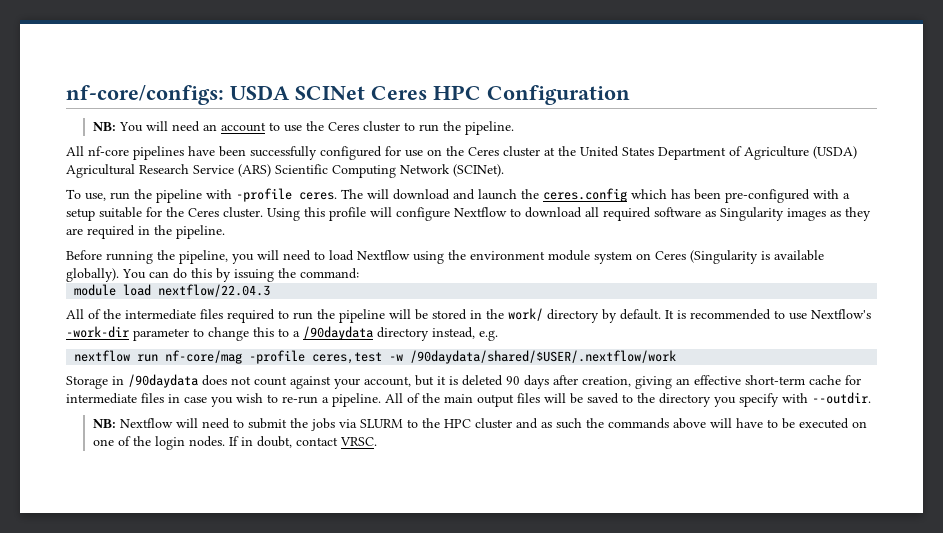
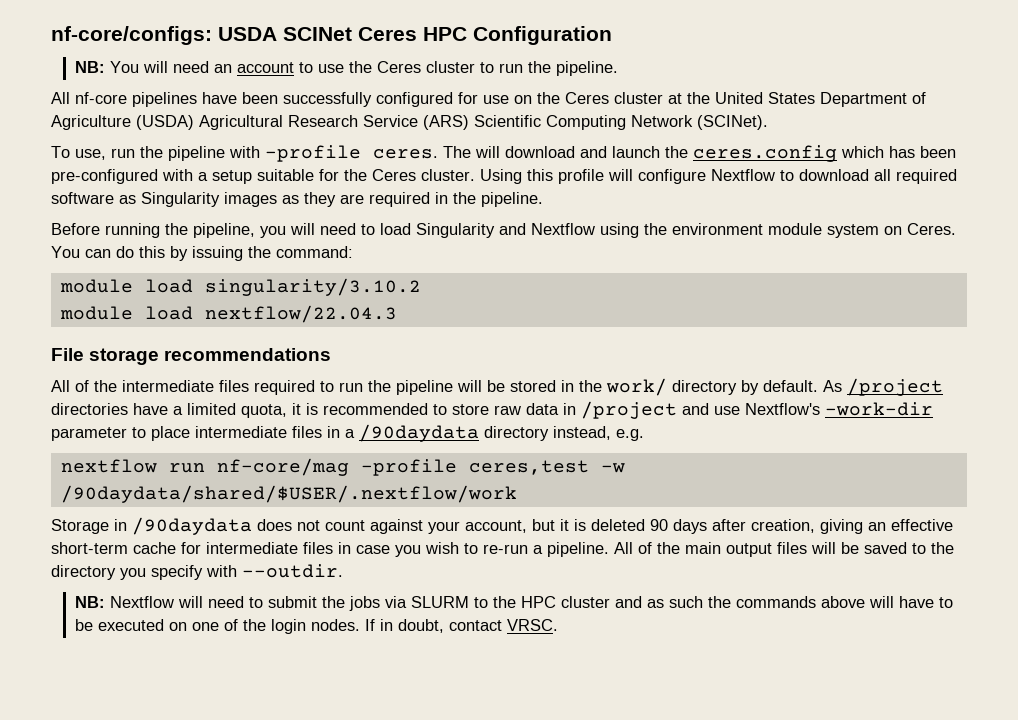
(354, 255) none -> [416,223,526,238] Singularity and
[655,250,824,264] [66,268,119,282] Ceres (Singularity is available globally). -> [907,223,956,235] Ceres.
(359, 273) none -> [59,278,421,296] // module load singularity/3.10.2
(271, 290) none -> [51,348,332,365] // File storage recommendations
[665,309,785,320] It is recommended to -> [823,378,943,396] [51,401,709,419] As /project directories have a limited quota, it is recommended to store raw data in /project and
[208,327,289,341] change this to -> [151,426,340,441] place intermediate files in

